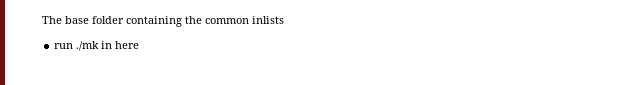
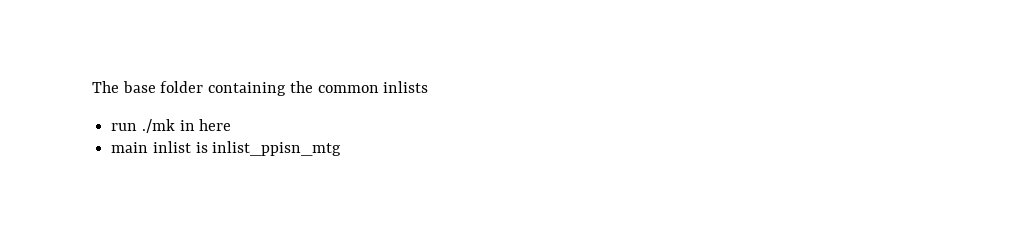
(140, 45) none -> [111,141,342,156] // main inlist is inlist_ppisn_mtg

